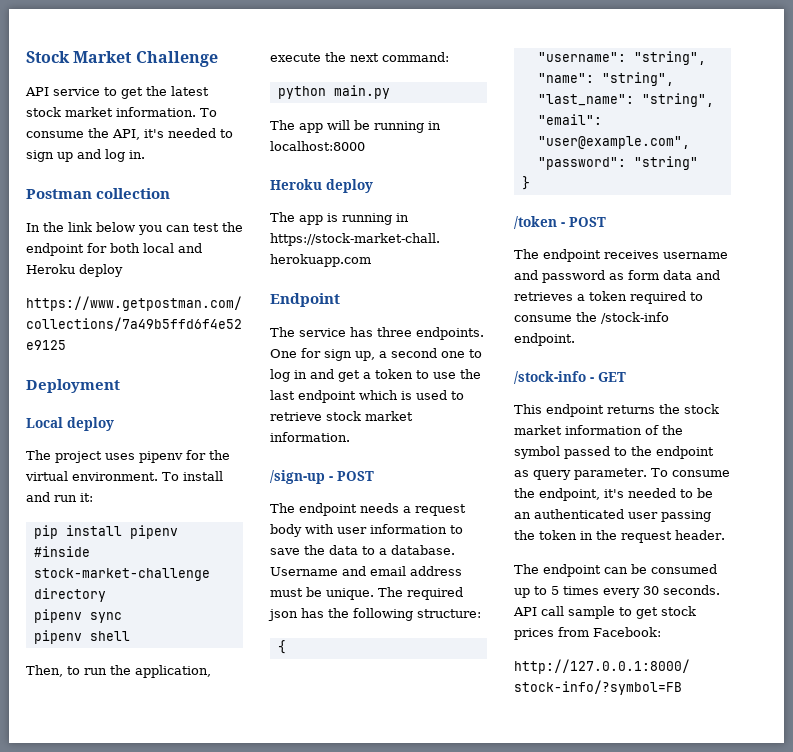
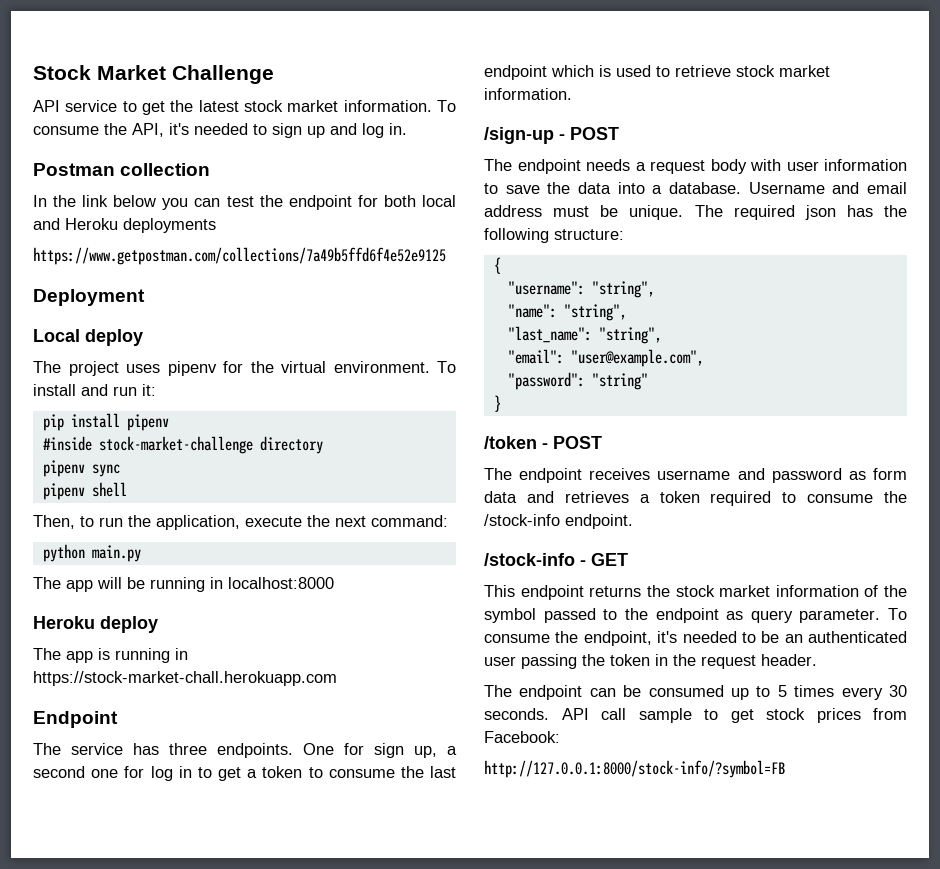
[79,264,123,277] deploy -> [123,218,216,233] deployments
[469,349,482,358] to -> [124,766,145,778] for
[310,369,334,379] and -> [197,767,212,778] to
[433,372,456,379] use -> [328,769,395,778] consume
[362,546,375,555] to -> [617,182,645,194] into

